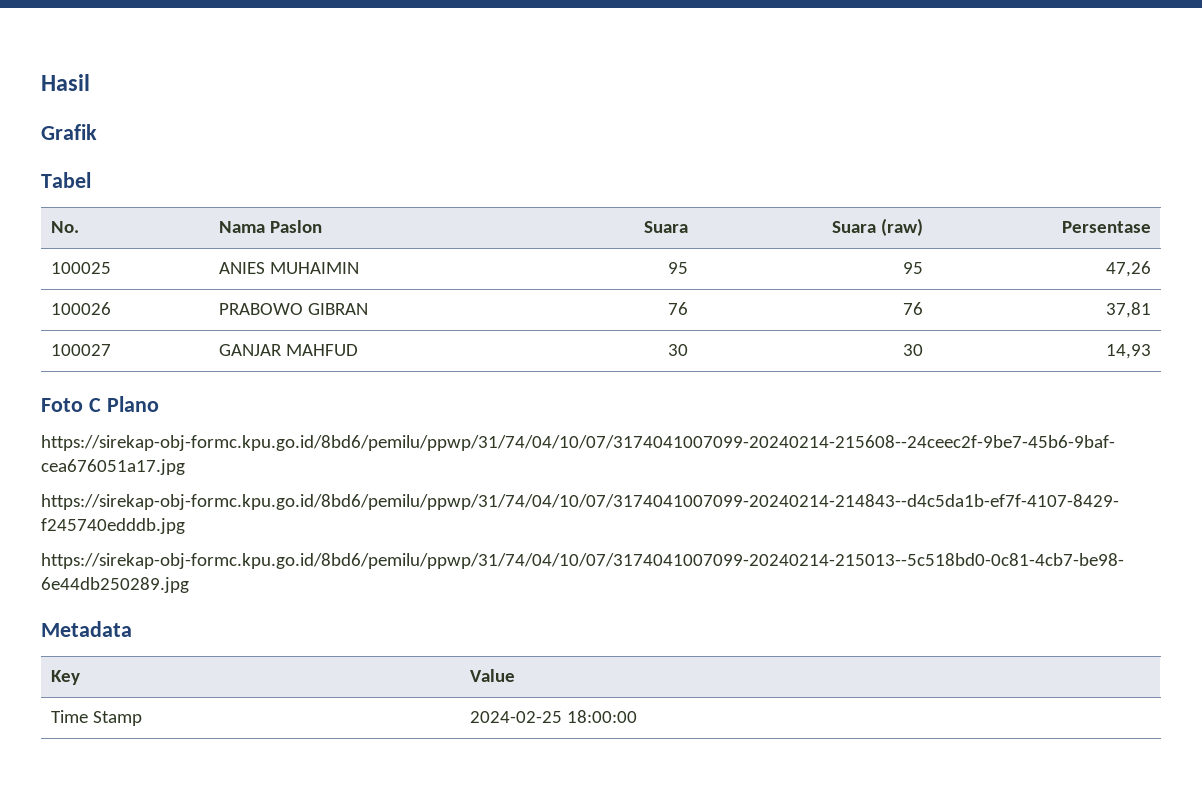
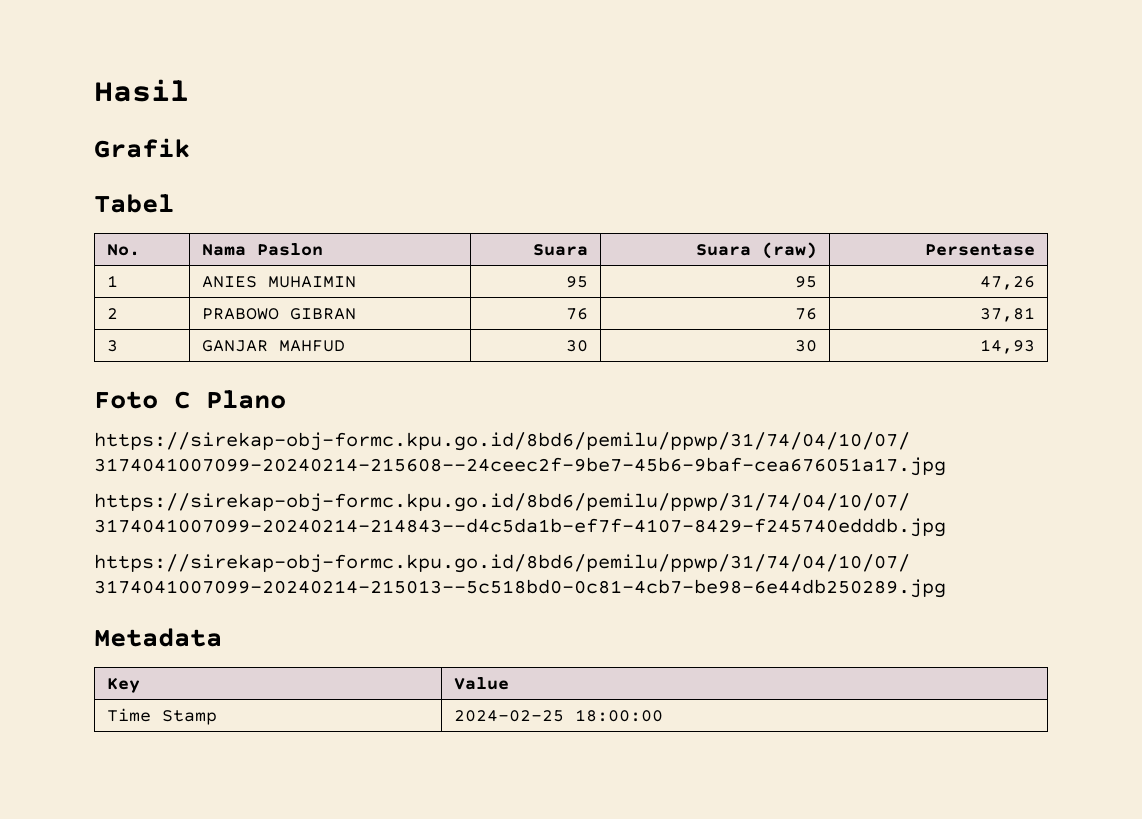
[51,262,112,274] 100025 -> [107,275,119,287] 1
[51,302,112,315] 100026 -> [107,308,119,319] 2
[51,344,112,356] 100027 -> [107,340,119,352] 3

